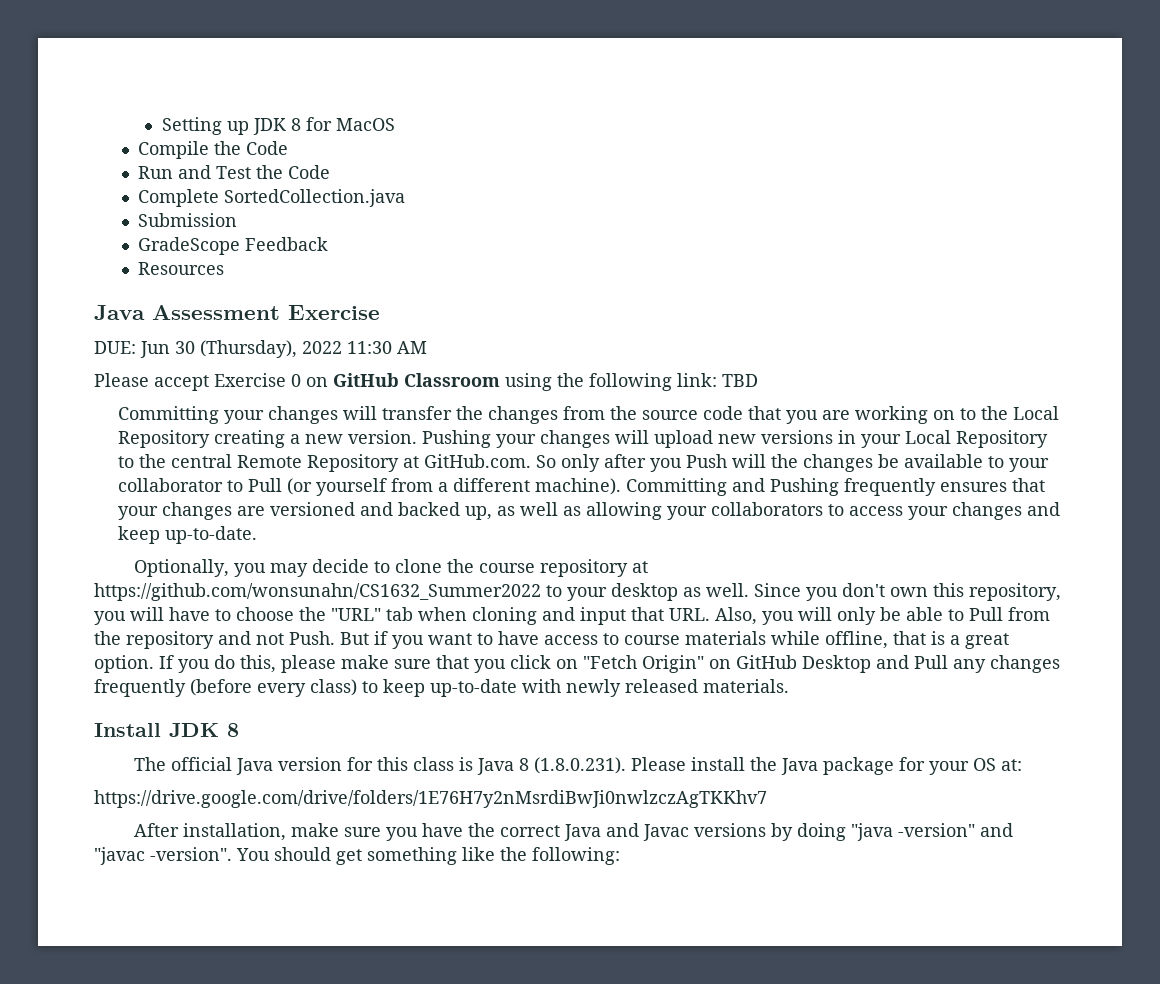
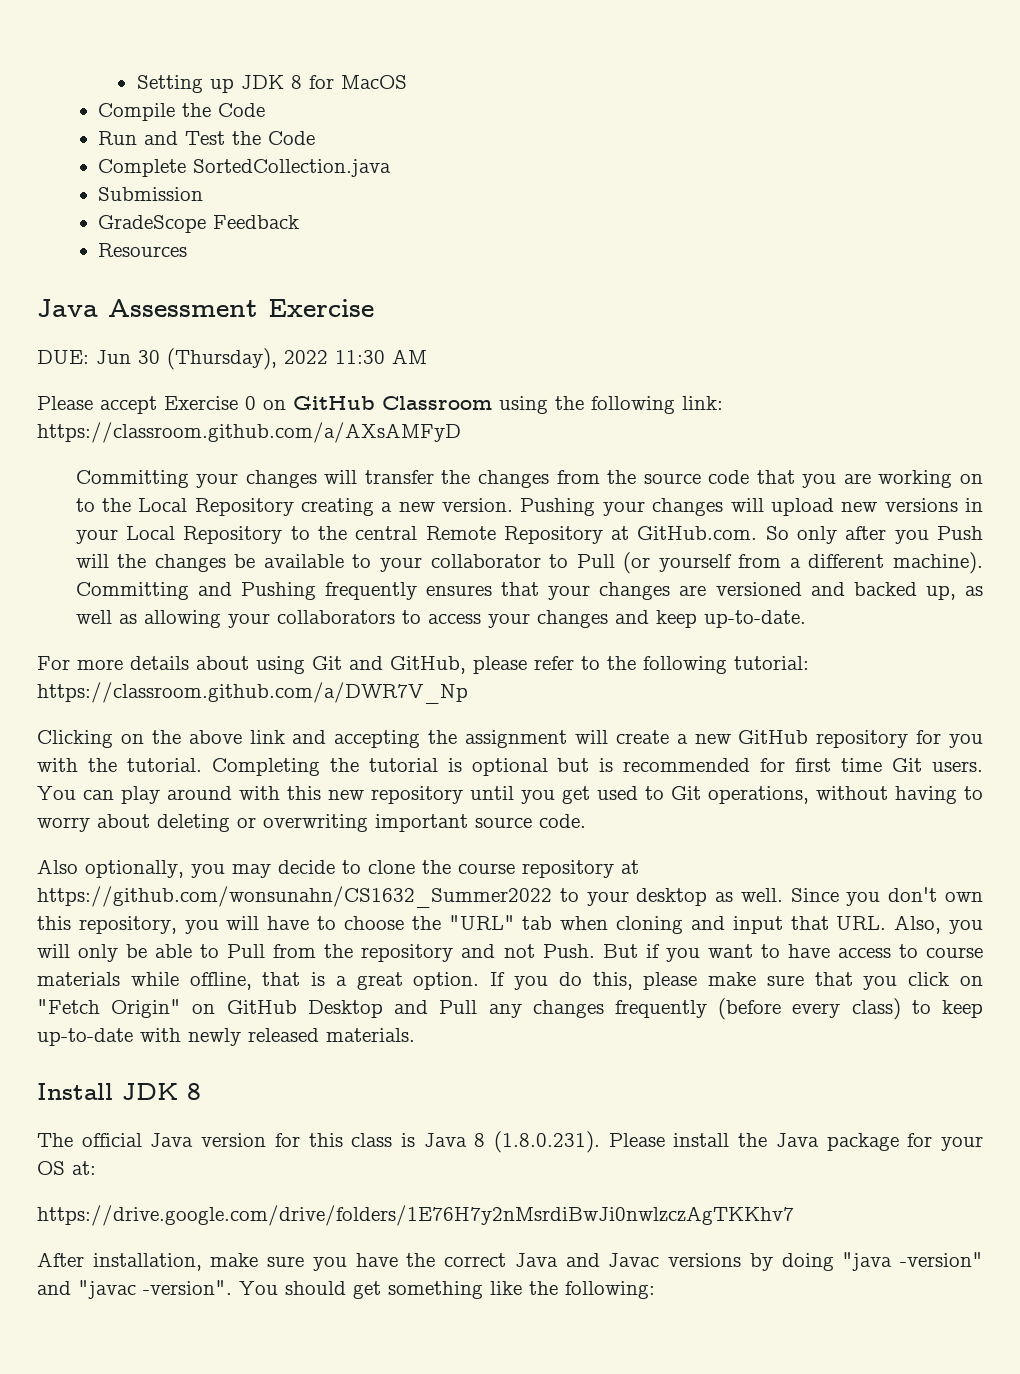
[722,374,758,387] TBD -> [37,422,461,443] https://classroom.github.com/a/AXsAMFyD
[134,559,230,577] Optionally, -> [37,656,809,674] [37,682,468,704] [37,730,983,748] [37,758,983,776] [37,786,983,804] [37,814,586,832] [37,859,184,878] For more details about using Git and GitHub, please refer to the following tutorial: https://classroom.github.com/a/DWR7V_Np // Clicking on the above link and accepting the assignment will create a new GitHub repository for you with the tutorial. Completing the tutorial is optional but is recommended for first time Git users. You can play around with this new repository until you get used to Git operations, without having to worry about deleting or overwriting important source code. // Also optionally,

